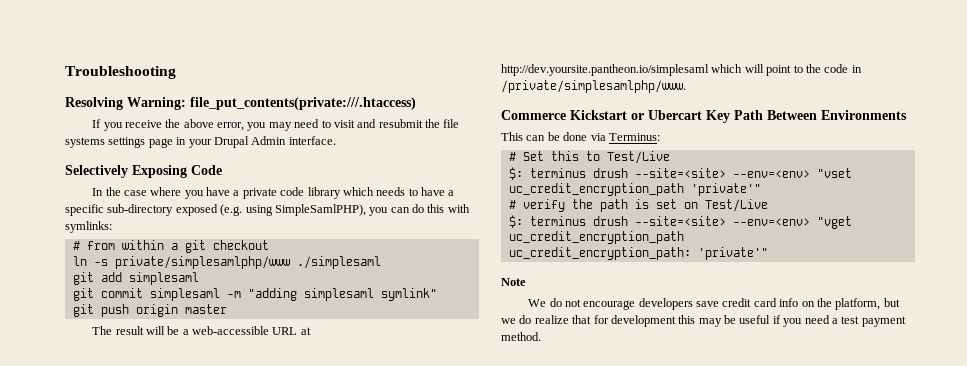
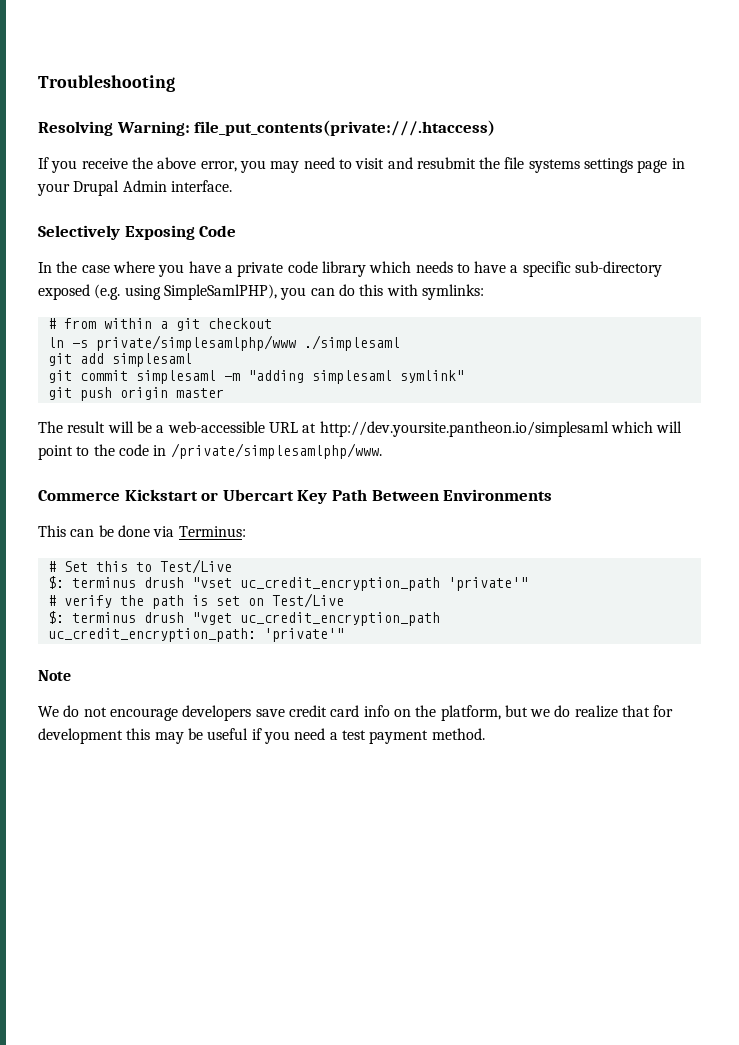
[634,168,810,178] --site=<site> --env=<env> -> (184, 582) none
[634,216,810,226] --site=<site> --env=<env> -> (184, 617) none

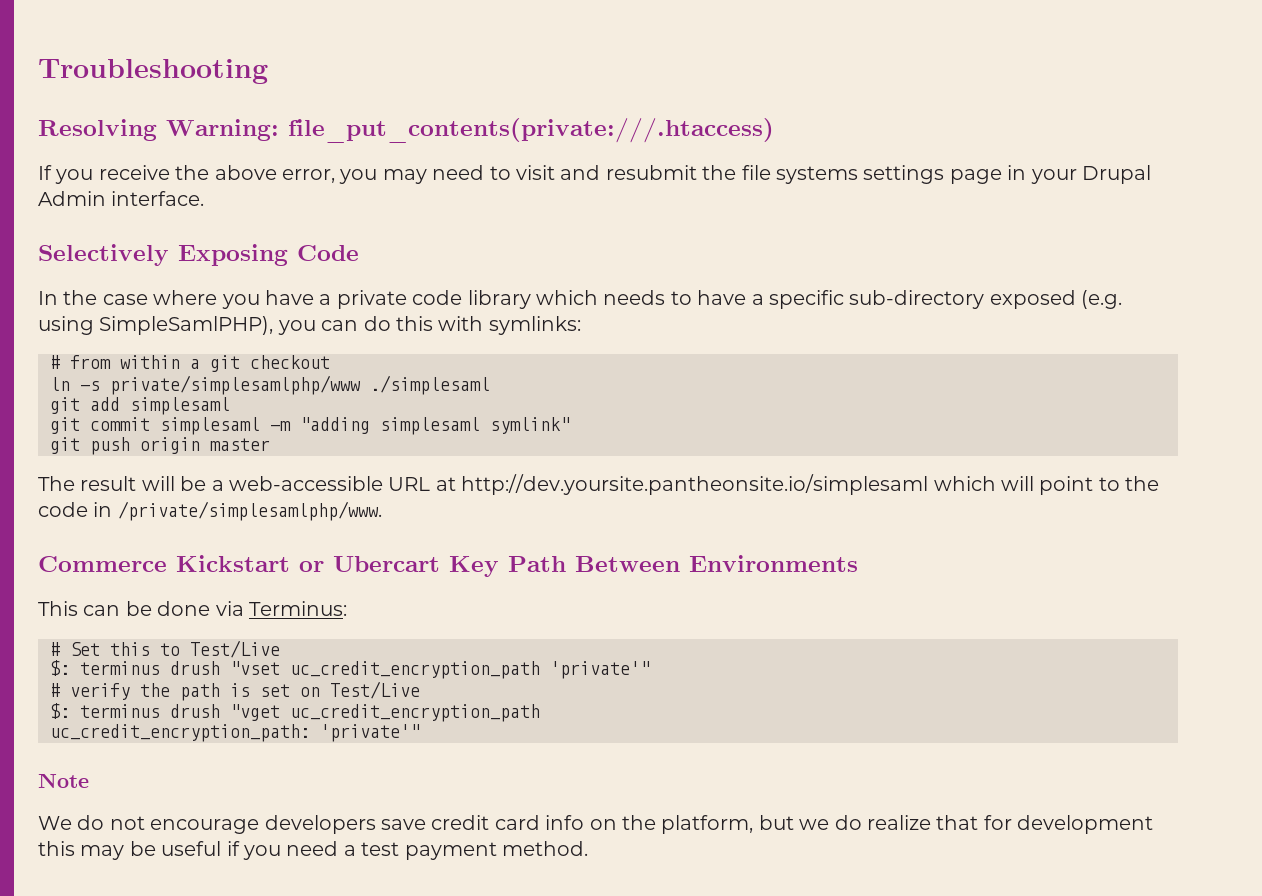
[319,421,609,437] http://dev.yoursite.pantheon.io/simplesaml -> [461,474,929,495] http://dev.yoursite.pantheonsite.io/simplesaml

